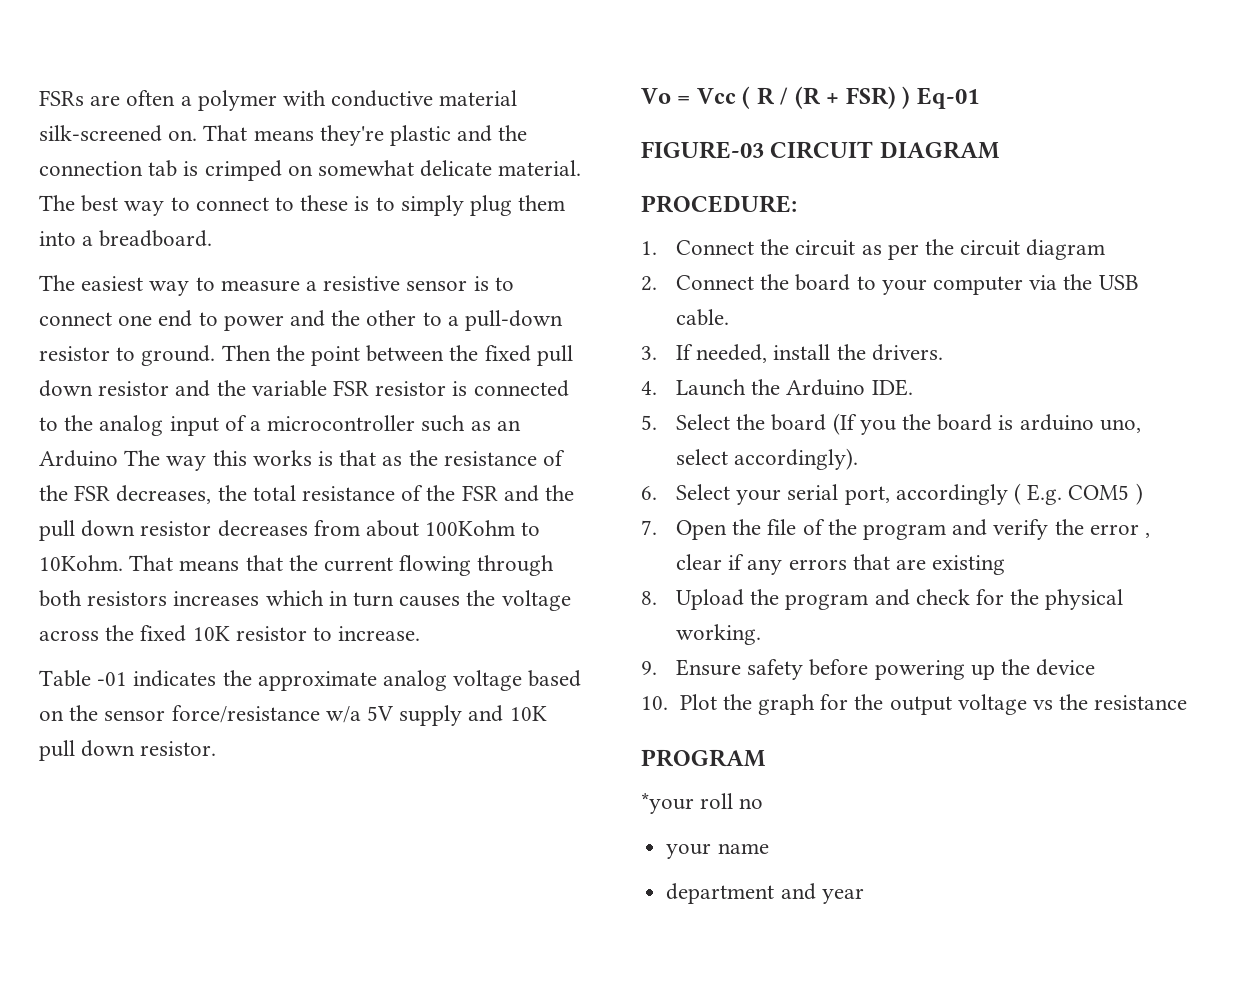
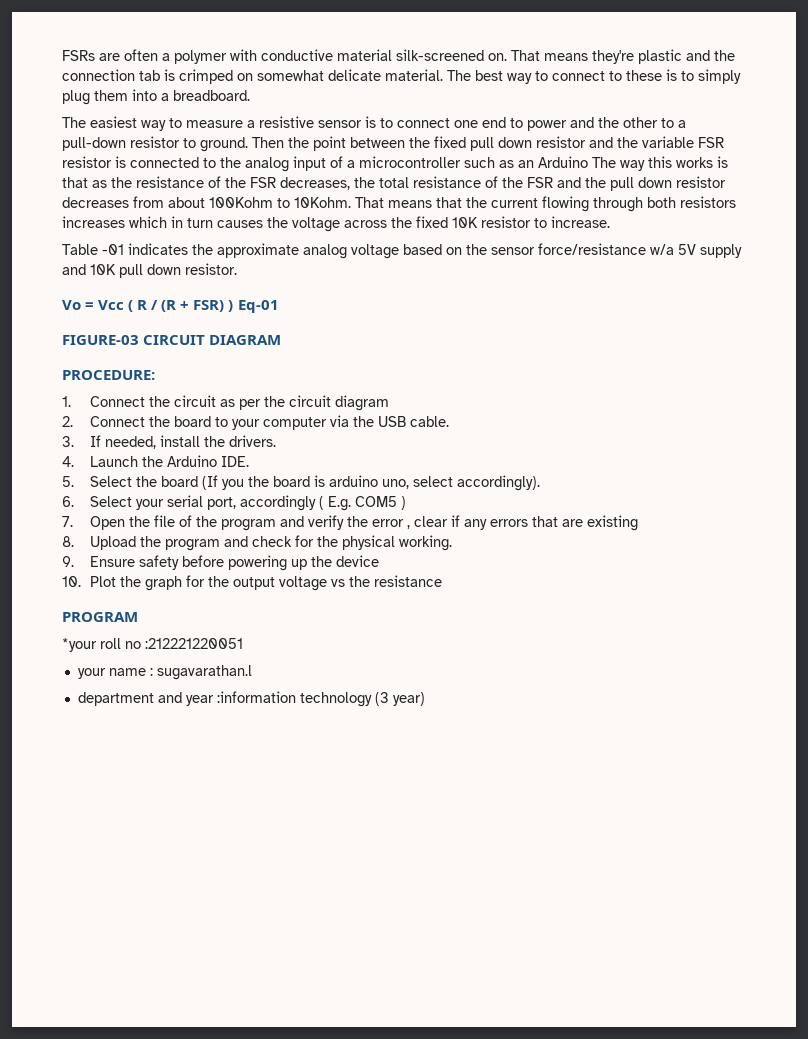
(764, 803) none -> [145,638,243,649] :212221220051
(769, 848) none -> [149,665,252,680] : sugavarathan.l
(864, 896) none -> [216,691,425,707] :information technology (3 year)

